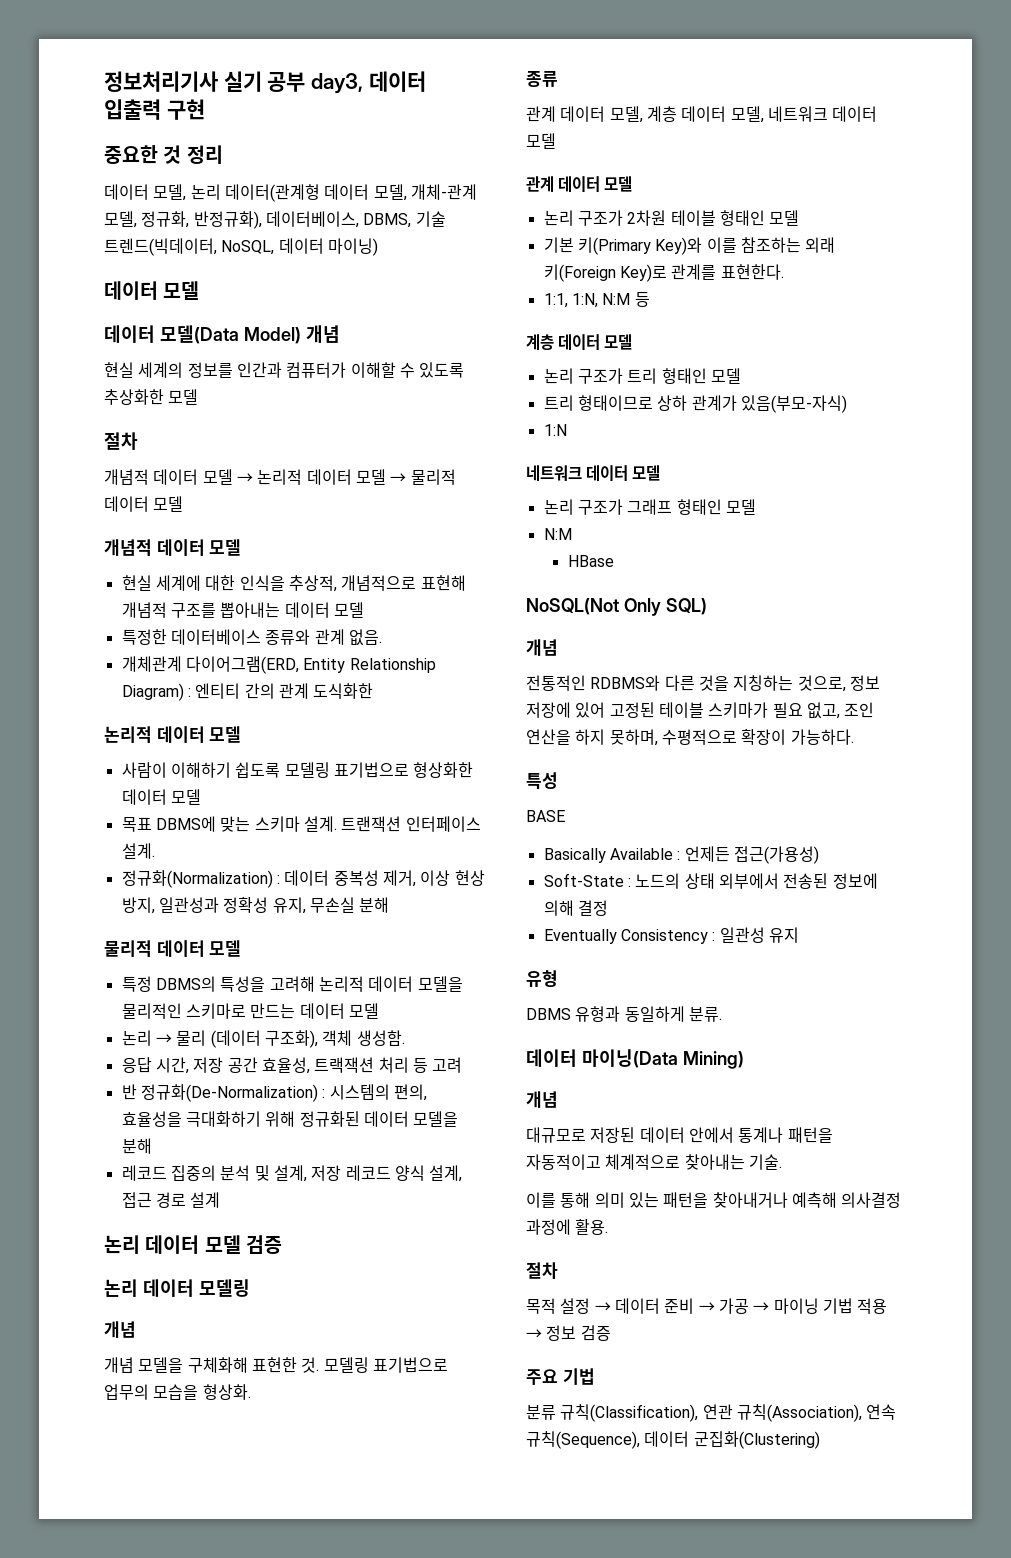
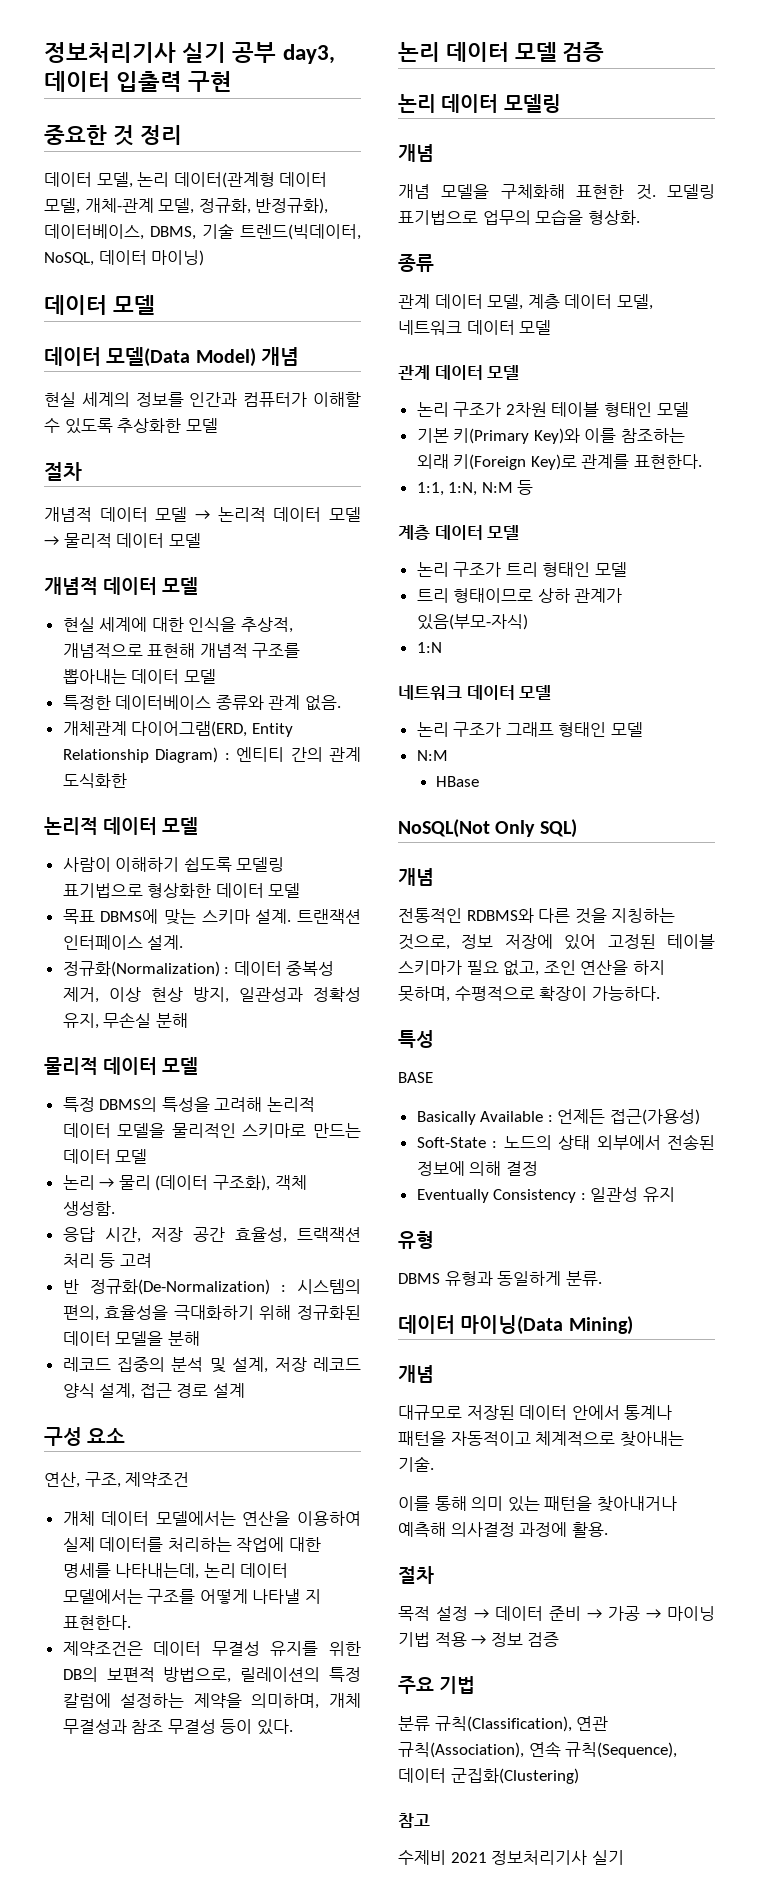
(221, 1200) none -> [44,1427,126,1446] [44,1472,190,1488] [62,1511,361,1526] [62,1537,322,1552] [62,1563,289,1579] [62,1589,322,1604] [62,1615,131,1630] [62,1641,361,1656] [62,1667,361,1683] [62,1693,361,1709] [62,1719,294,1735] // 구성 요소 // 연산, 구조, 제약조건 // 개체 데이터 모델에서는 연산을 이용하여 실제 데이터를 처리하는 작업에 대한 명세를 나타내는데, 논리 데이터 모델에서는 구조를 어떻게 나타낼 지 표현한다. // 제약조건은 데이터 무결성 유지를 위한 DB의 보편적 방법으로, 릴레이션의 특정 칼럼에 설정하는 제약을 의미하며, 개체 무결성과 참조 무결성 등이 있다.
(820, 1440) none -> [398,1813,430,1828] [398,1850,624,1865] // 참고 // 수제비 2021 정보처리기사 실기

